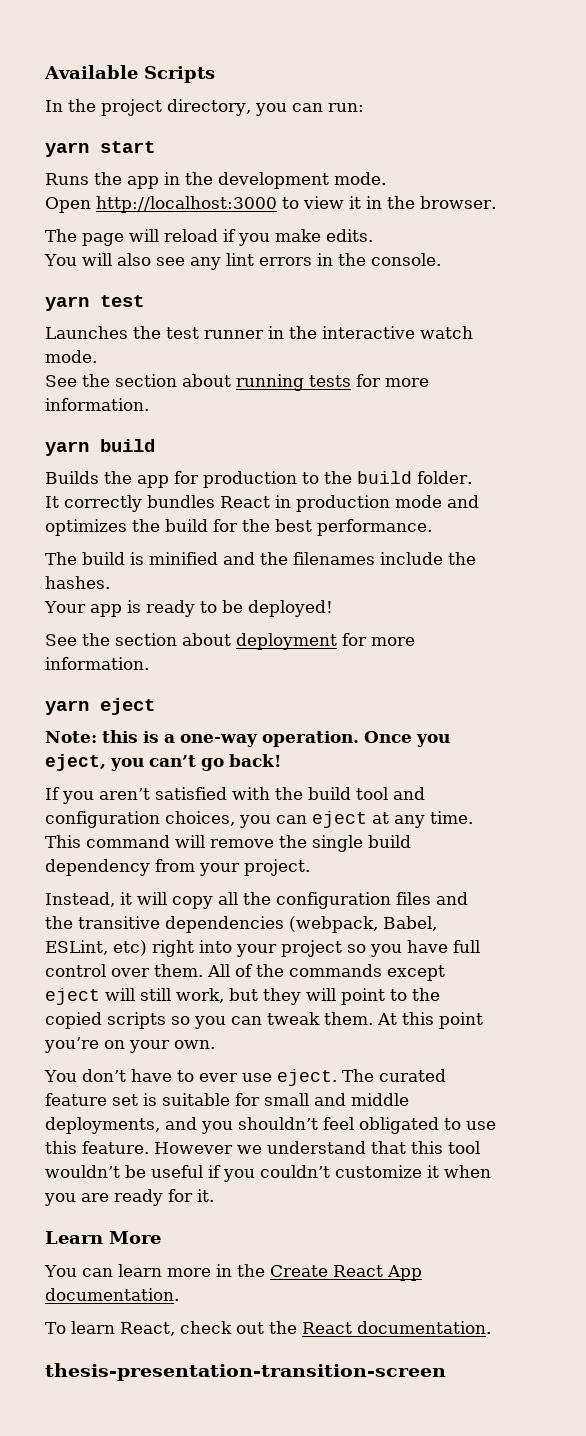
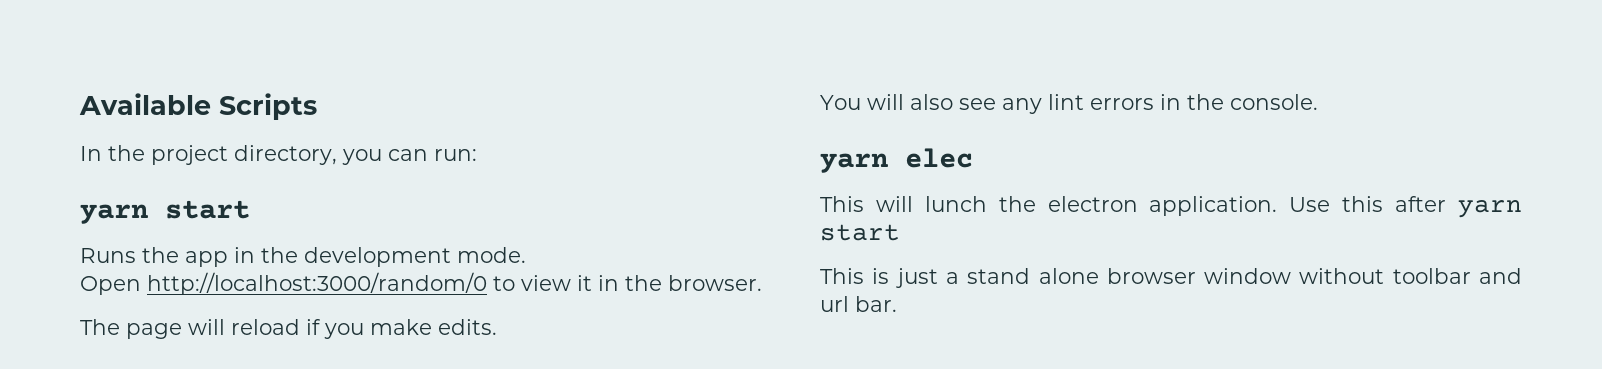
[96,196,277,213] http://localhost:3000 -> [147,272,487,295] http://localhost:3000/random/0
[100,295,144,307] [45,326,473,339] [45,350,97,363] [45,374,429,391] [45,398,149,411] [45,439,155,456] [45,471,472,488] [45,495,479,512] [45,519,432,536] [45,552,476,565] [45,576,110,589] [44,600,333,617] [45,633,415,650] [45,657,149,670] [45,698,155,715] [45,730,450,747] [45,754,281,771] [45,787,425,804] [45,811,473,828] [45,835,411,852] [45,859,310,876] [45,892,468,909] [45,916,437,933] [45,940,480,957] [45,964,445,981] [45,988,440,1005] [45,1012,483,1029] [44,1037,215,1053] [44,1069,446,1086] [45,1093,409,1106] [45,1117,496,1134] [45,1141,480,1154] [45,1165,491,1182] [44,1189,214,1206] [45,1231,161,1244] [44,1264,422,1281] [45,1288,179,1301] [45,1321,491,1336] [45,1363,446,1381] test // Launches the test runner in the interactive watch mode. // See the section about running tests for more information. // yarn build // Builds the app for production to the build folder. // It correctly bundles React in production mode and optimizes the build for the best performance. // The build is minified and the filenames include the hashes. // Your app is ready to be deployed! // See the section about deployment for more information. // yarn eject // Note: this is a one-way operation. Once you eject, you can’t go back! // If you aren’t satisfied with the build tool and configuration choices, you can eject at any time. This command will remove the single build dependency from your project. // Instead, it will copy all the configuration files and the transitive dependencies (webpack, Babel, ESLint, etc) right into your project so you have full control over them. All of the commands except eject will still work, but they will point to the copied scripts so you can tweak them. At this point you’re on your own. // You don’t have to ever use eject. The curated feature set is suitable for small and middle deployments, and you shouldn’t feel obligated to use this feature. However we understand that this tool wouldn’t be useful if you couldn’t customize it when you are ready for it. // Learn More // You can learn more in the Create React App documentation. // To learn React, check out the React documentation. // thesis-presentation-transition-screen -> [905,148,973,168] [820,196,1522,218] [820,224,900,241] [820,268,1522,288] [820,296,897,312] elec // This will lunch the electron application. Use this after yarn start // This is just a stand alone browser window without toolbar and url bar.

